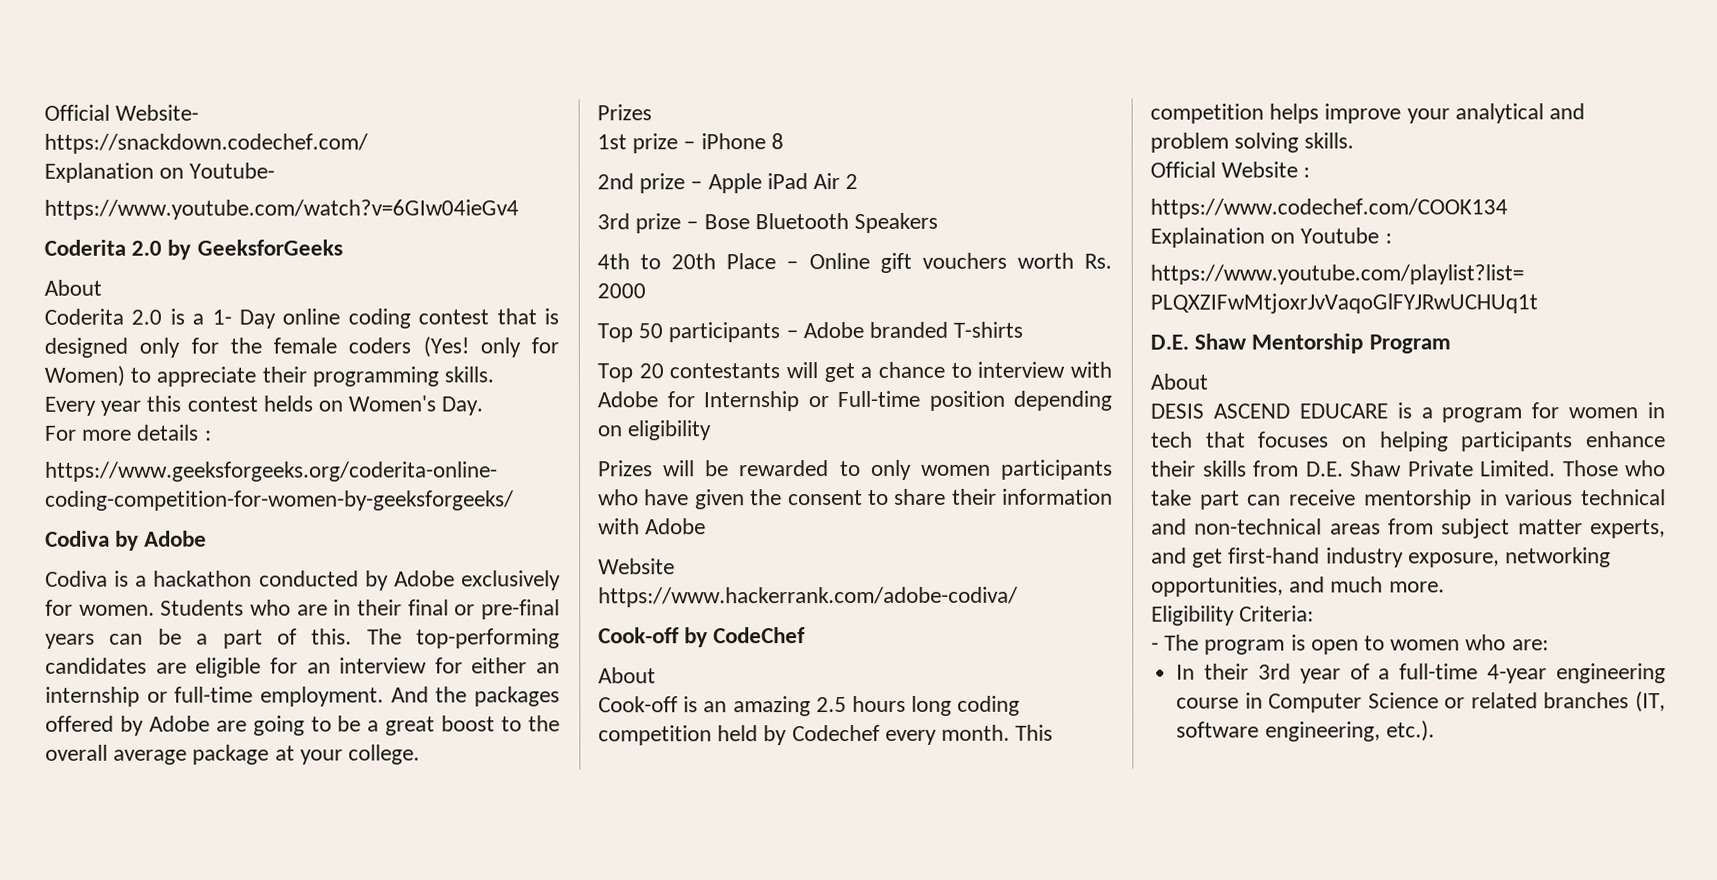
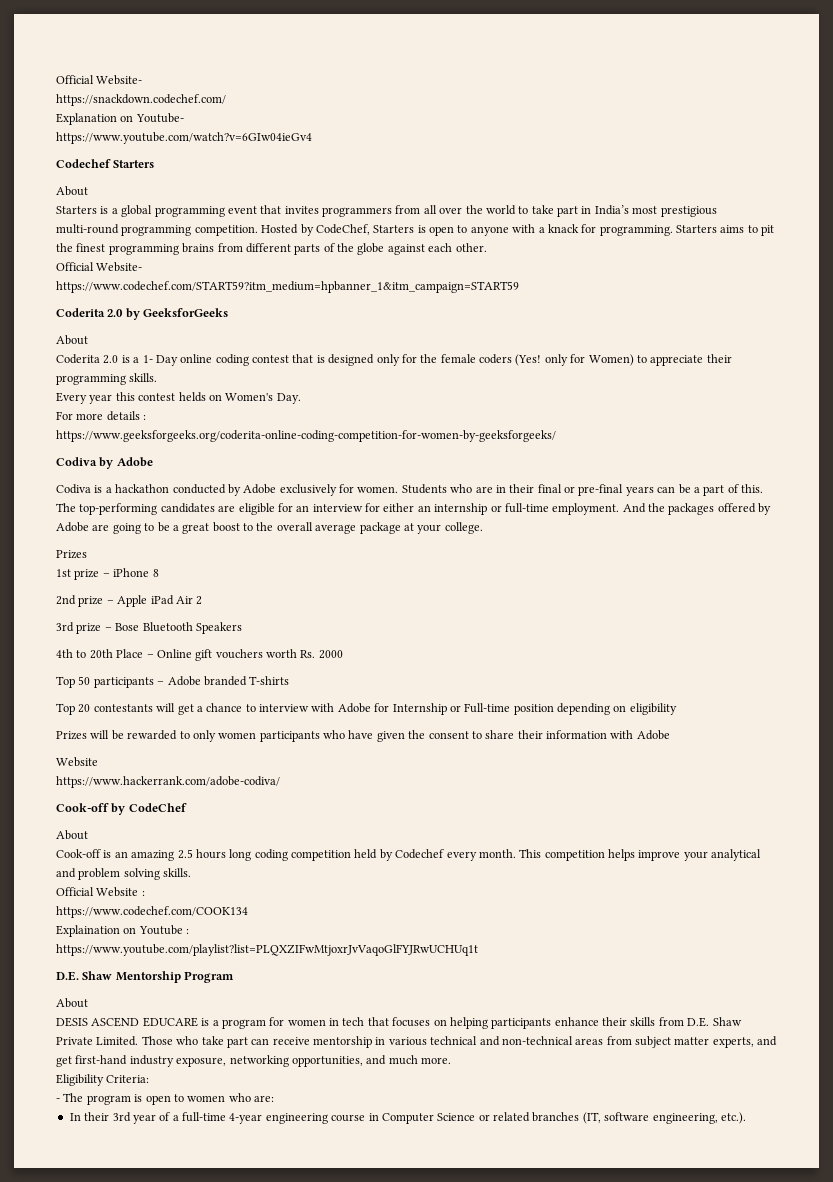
(519, 209) none -> [56,159,155,168] [56,186,88,196] [56,205,717,217] [56,224,775,236] [56,243,487,255] [56,262,143,272] [56,281,519,293] // Codechef Starters // About // Starters is a global programming event that invites programmers from all over the world to take part in India’s most prestigious multi-round programming competition. Hosted by CodeChef, Starters is open to anyone with a knack for programming. Starters aims to pit the finest programming brains from different parts of the globe against each other. // Official Website- // https://www.codechef.com/START59?itm_medium=hpbanner_1&itm_campaign=START59

